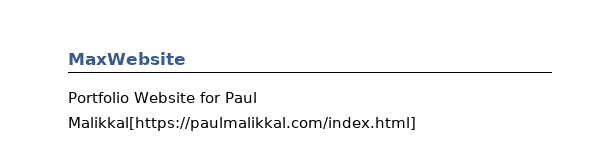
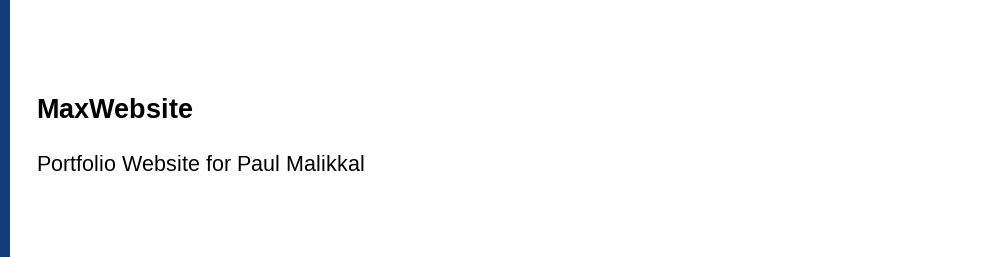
[68,117,416,131] Malikkal[https://paulmalikkal.com/index.html] -> [286,155,365,171] Malikkal

